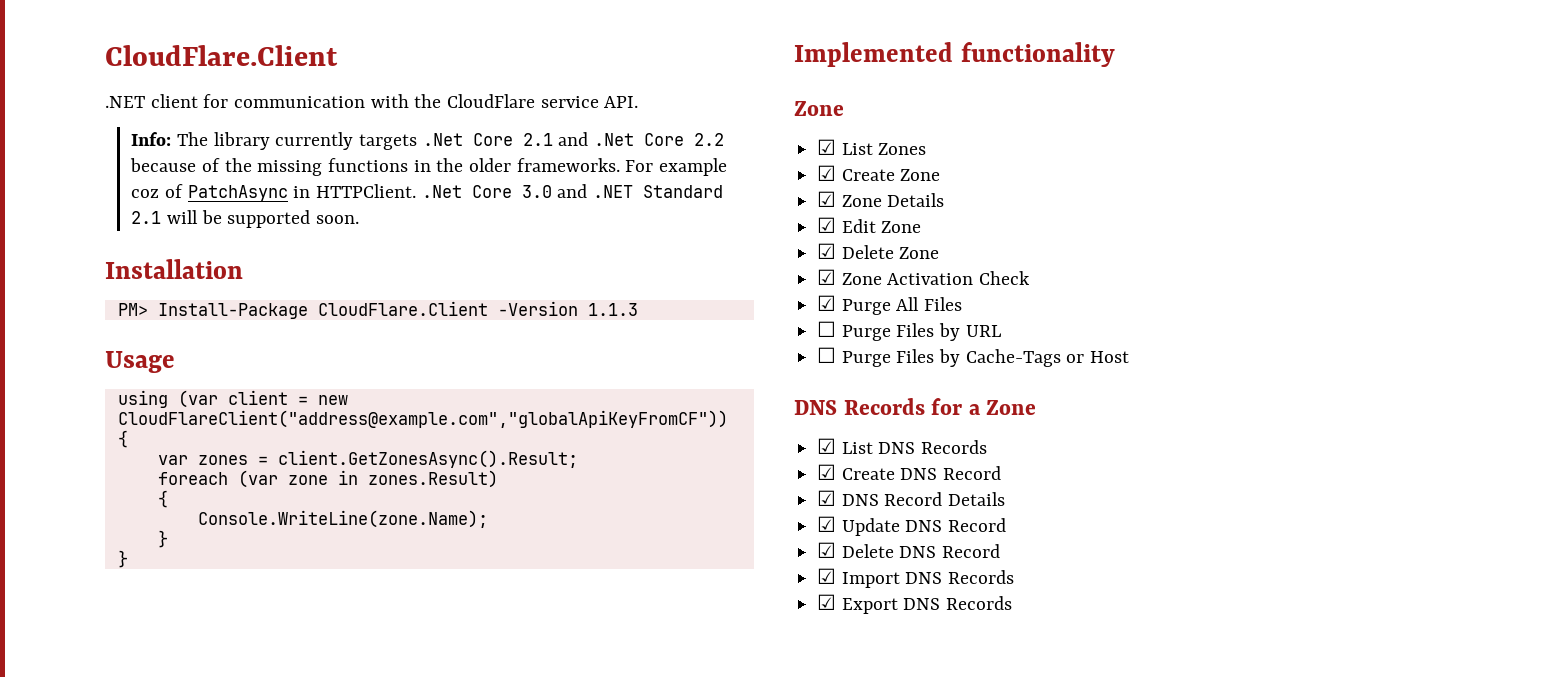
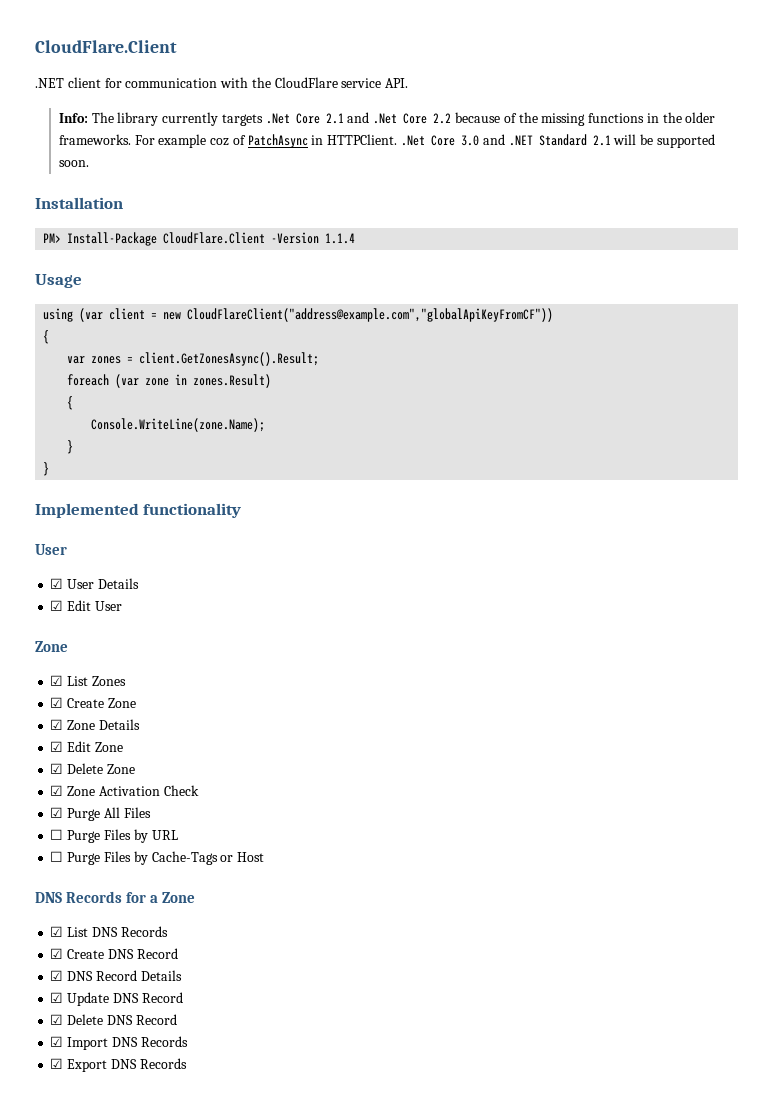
[587,303,638,316] 1.1.3 -> [325,233,356,244] 1.1.4
(1115, 54) none -> [35,544,67,555] [50,578,139,589] [50,600,122,611] // User // ☑ User Details // ☑ Edit User

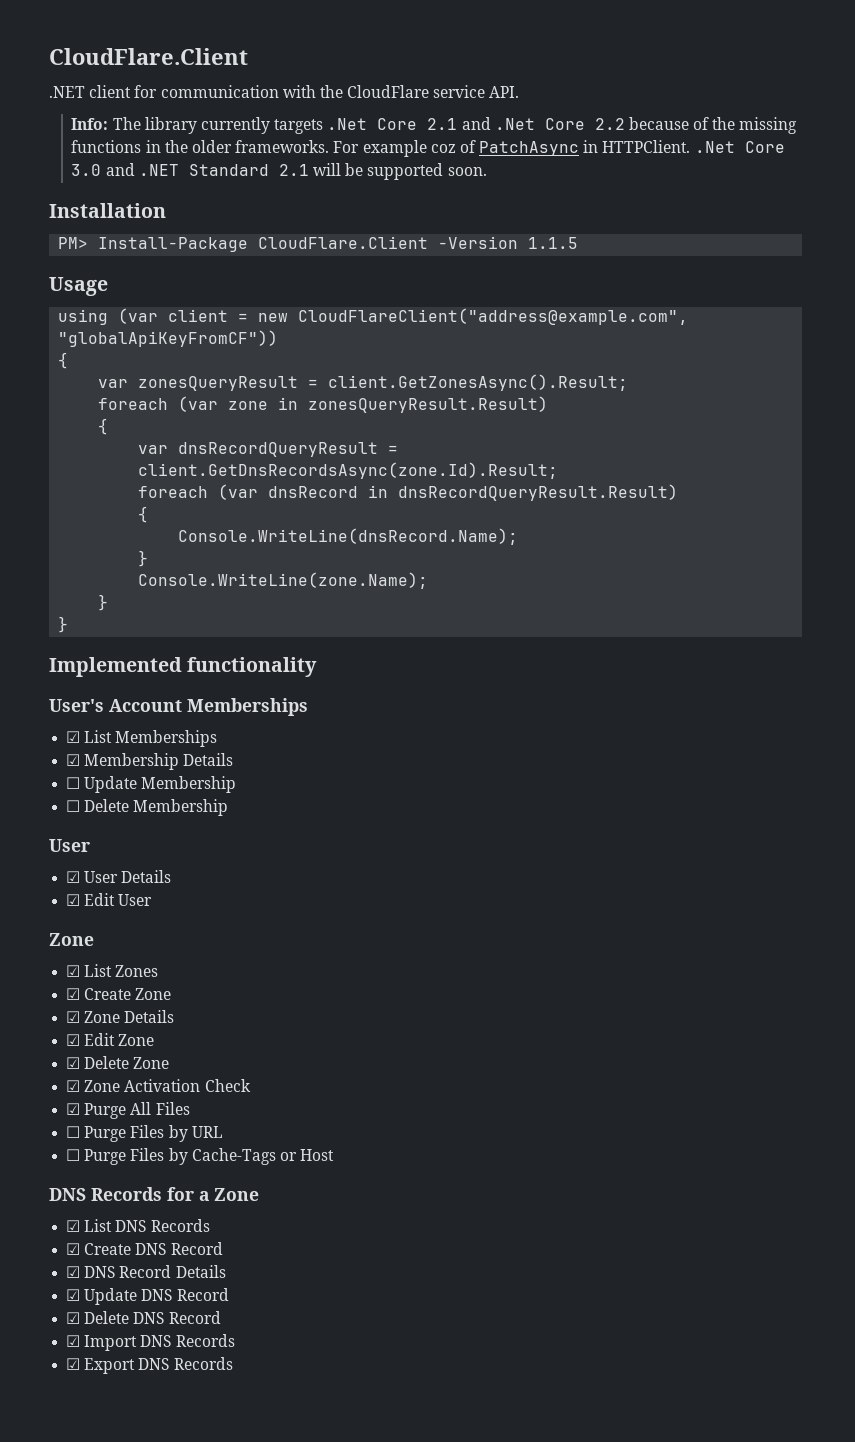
[325,233,356,244] 1.1.4 -> [528,237,579,249] 1.1.5
[187,308,554,322] [43,330,50,344] [67,356,122,364] CloudFlareClient("address@example.com","globalApiKeyFromCF")) // { // var zones -> [298,308,689,325] [58,330,279,347] [58,352,69,369] [98,376,299,391] CloudFlareClient("address@example.com", "globalApiKeyFromCF")) // { // var zonesQueryResult
[193,374,272,388] [67,396,74,410] zones.Result) // { -> [308,396,549,413] [98,418,109,435] [138,442,399,457] [138,462,559,479] [138,484,679,501] [138,506,149,523] [178,528,519,545] [138,550,149,567] zonesQueryResult.Result) // { // var dnsRecordQueryResult = client.GetDnsRecordsAsync(zone.Id).Result; // foreach (var dnsRecord in dnsRecordQueryResult.Result) // { // Console.WriteLine(dnsRecord.Name); // }
(242, 510) none -> [49,698,308,716] [66,730,218,747] [66,753,234,770] [66,776,237,793] [66,799,229,816] // User's Account Memberships // ☑ List Memberships // ☑ Membership Details // ☐ Update Membership // ☐ Delete Membership

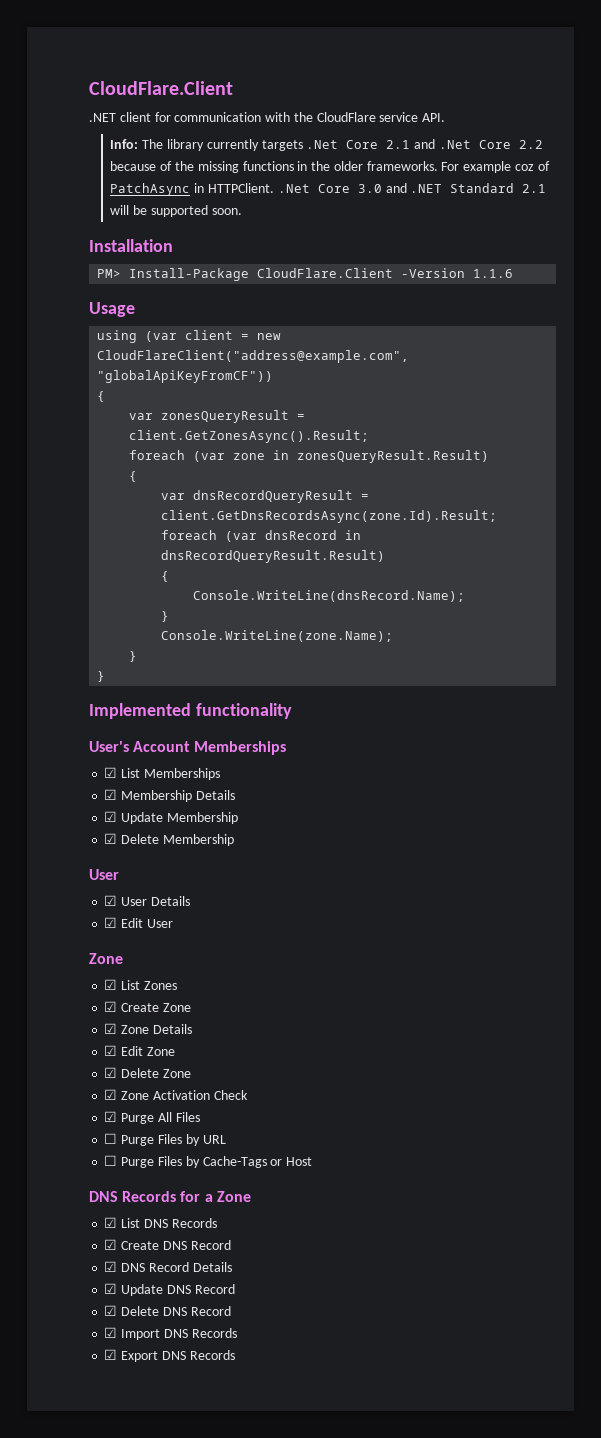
[528,237,579,249] 1.1.5 -> [473,269,514,278] 1.1.6
[66,777,81,789] ☐ -> [104,811,118,822] ☑
[66,800,81,812] ☐ -> [104,833,118,844] ☑

